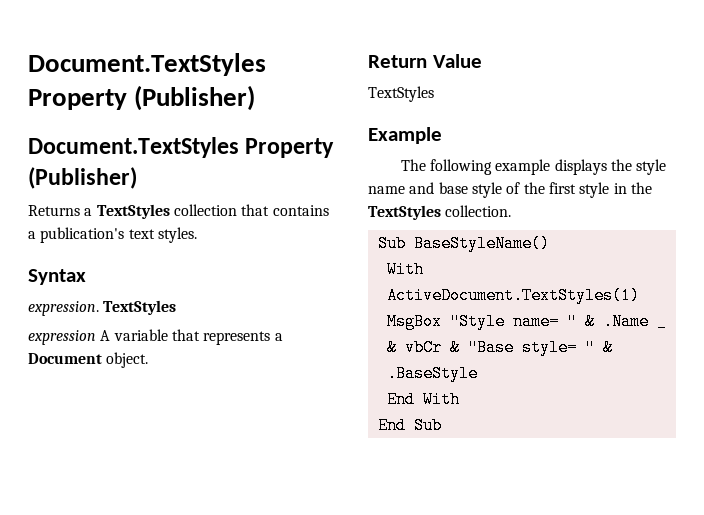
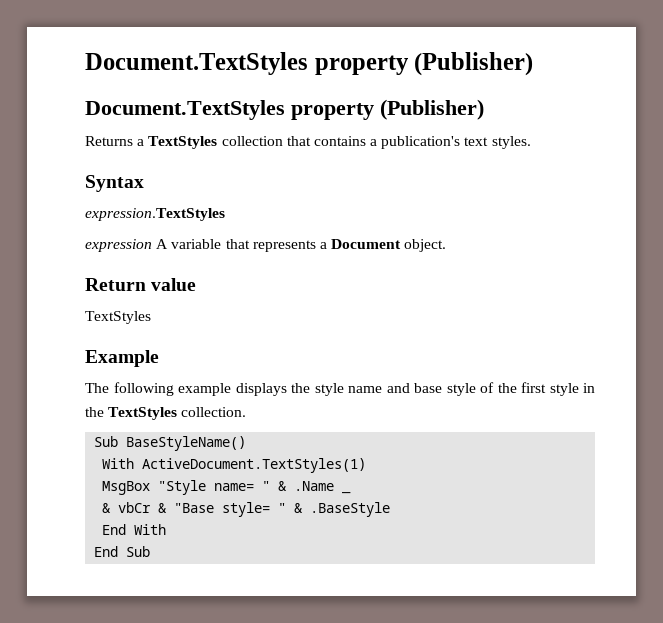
[28,53,266,76] [28,89,127,110] Document.TextStyles Property -> [85,52,409,75] Document.TextStyles property
[245,138,335,158] Property -> [291,103,374,120] property
[28,300,177,316] expression. TextStyles -> [85,208,225,221] expression.TextStyles
[432,54,482,68] Value -> [151,278,197,291] value

